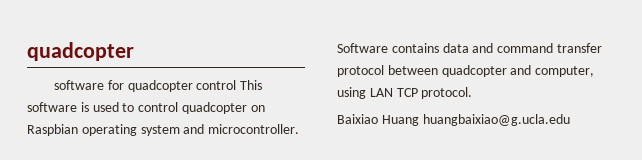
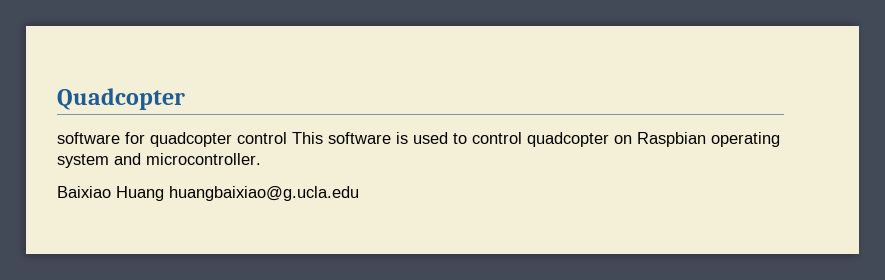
[27,42,134,61] quadcopter -> [57,88,185,110] Quadcopter
[337,43,602,53] [337,65,595,77] [337,87,473,99] Software contains data and command transfer protocol between quadcopter and computer, using LAN TCP protocol. -> (261, 159) none

